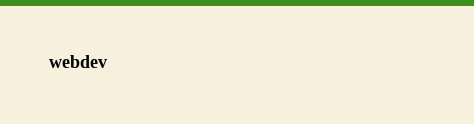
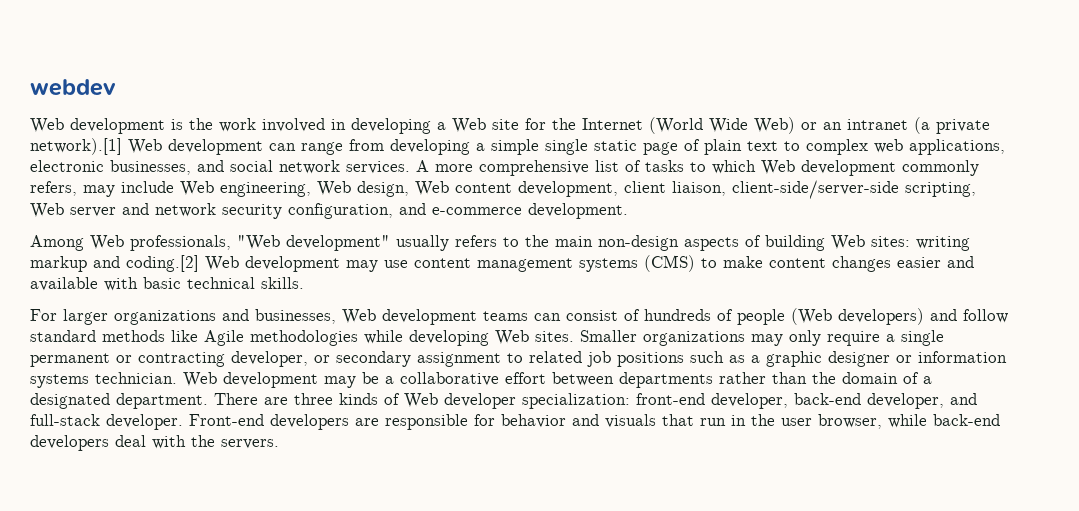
(107, 61) none -> [30,117,990,134] [30,138,1005,155] [30,160,979,176] [30,180,976,199] [30,203,628,219] [30,235,970,251] [30,255,974,272] [30,277,304,291] [30,308,1008,325] [30,330,944,346] [30,351,1007,367] [30,372,932,388] [30,393,977,409] [30,414,1000,430] [30,435,279,451] // Web development is the work involved in developing a Web site for the Internet (World Wide Web) or an intranet (a private network).[1] Web development can range from developing a simple single static page of plain text to complex web applications, electronic businesses, and social network services. A more comprehensive list of tasks to which Web development commonly refers, may include Web engineering, Web design, Web content development, client liaison, client-side/server-side scripting, Web server and network security configuration, and e-commerce development. // Among Web professionals, "Web development" usually refers to the main non-design aspects of building Web sites: writing markup and coding.[2] Web development may use content management systems (CMS) to make content changes easier and available with basic technical skills. // For larger organizations and businesses, Web development teams can consist of hundreds of people (Web developers) and follow standard methods like Agile methodologies while developing Web sites. Smaller organizations may only require a single permanent or contracting developer, or secondary assignment to related job positions such as a graphic designer or information systems technician. Web development may be a collaborative effort between departments rather than the domain of a designated department. There are three kinds of Web developer specialization: front-end developer, back-end developer, and full-stack developer. Front-end developers are responsible for behavior and visuals that run in the user browser, while back-end developers deal with the servers.

